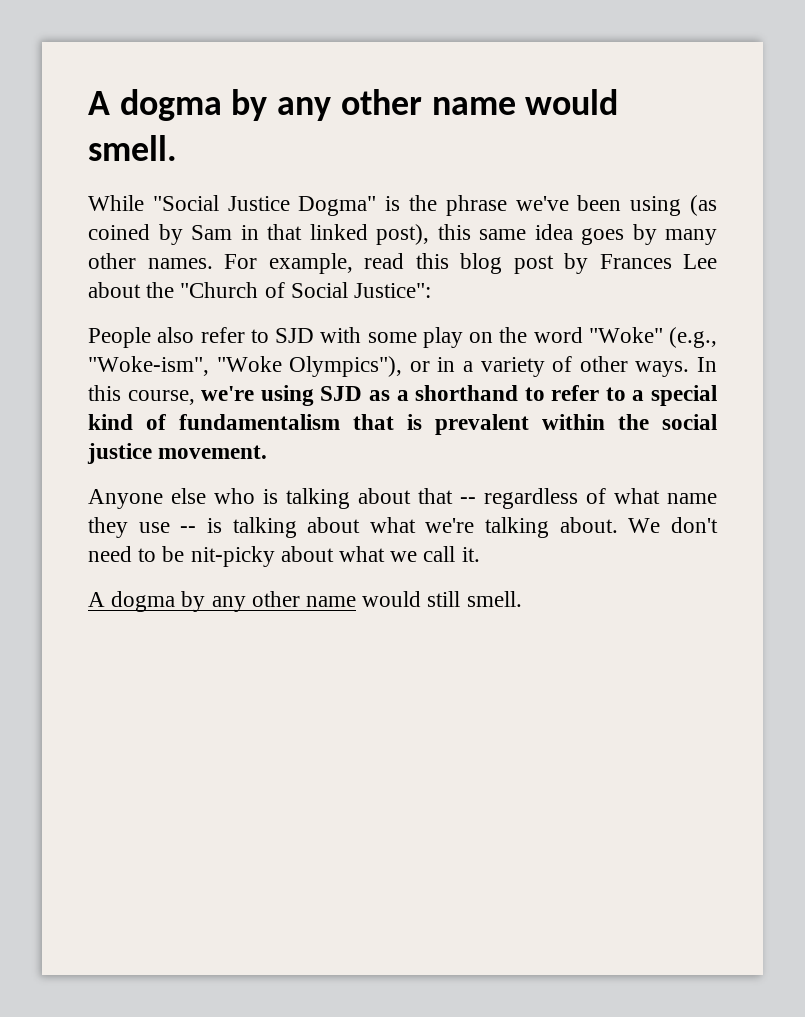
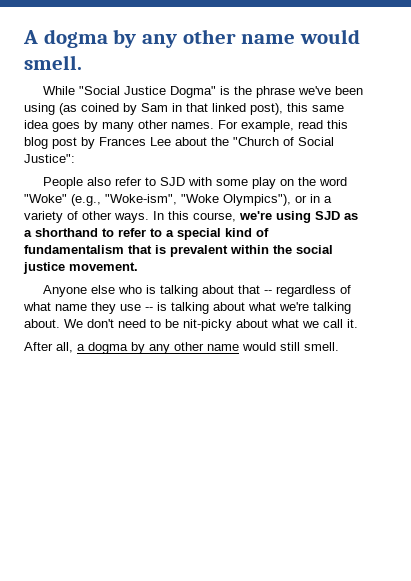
[88,592,105,607] A -> [24,342,85,353] After all, a

